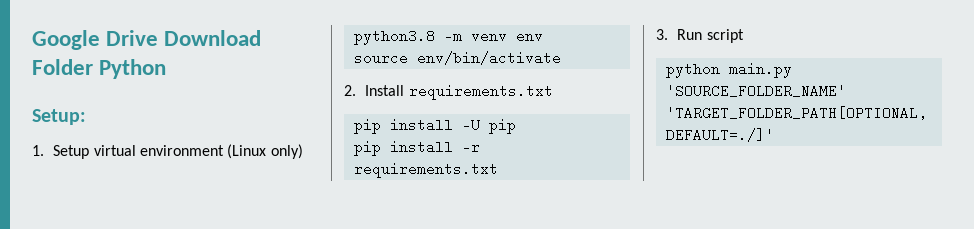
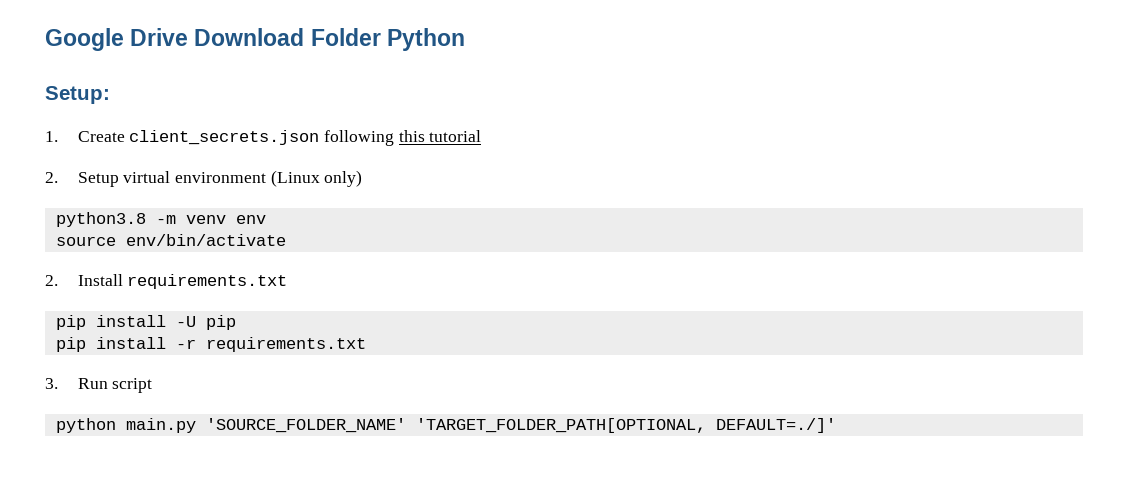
(44, 150) none -> [77,130,482,146] [45,172,58,183] Create client_secrets.json following this tutorial // 2.

